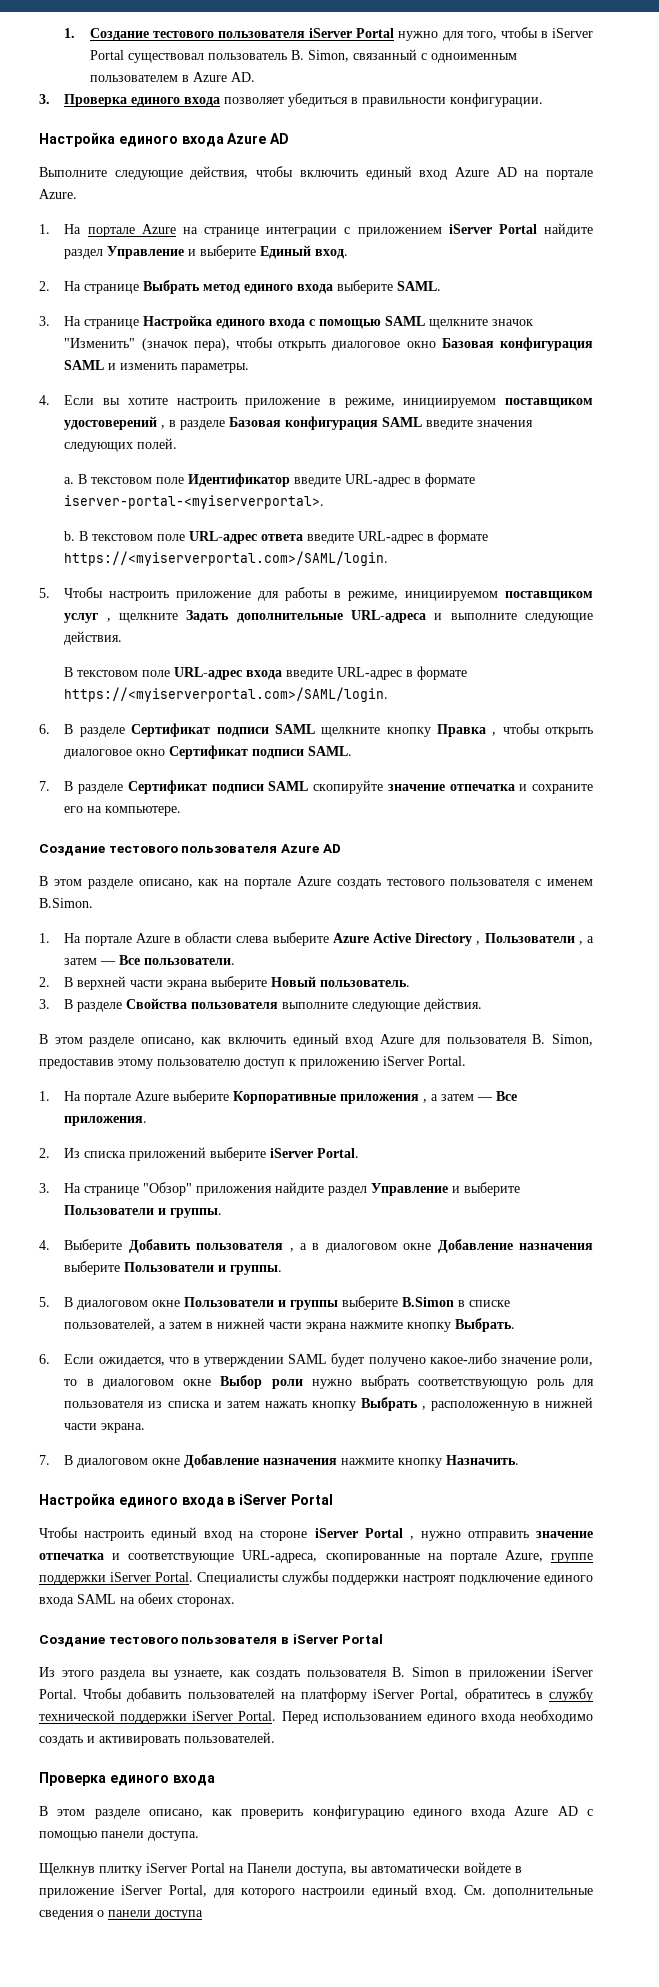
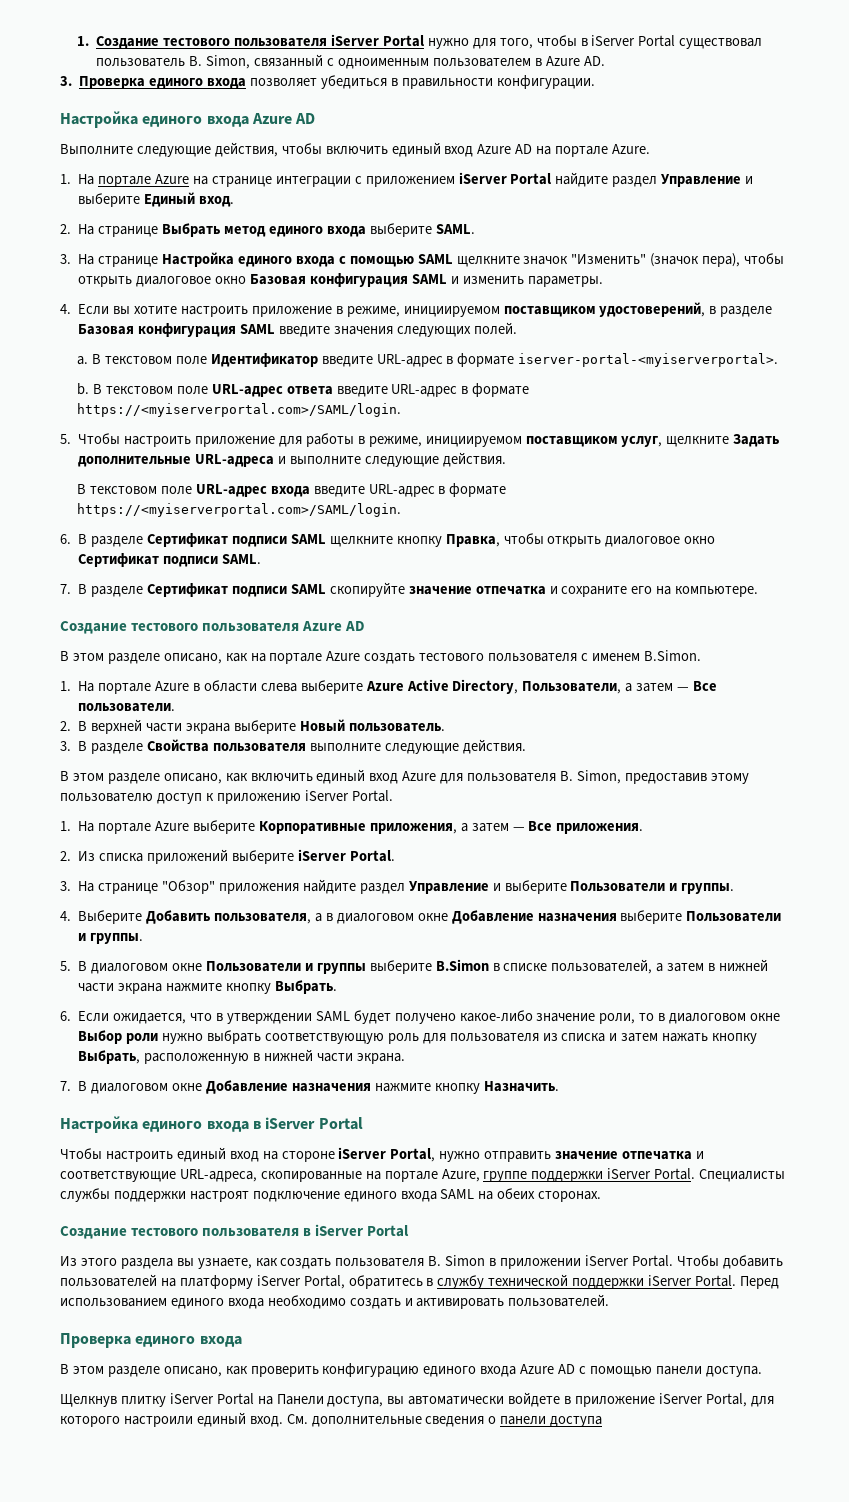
[64,416,166,430] удостоверений , -> [599,302,706,317] удостоверений,
[64,613,111,623] услуг , -> [621,436,663,447] услуг,
[436,724,497,737] Правка , -> [445,534,500,547] Правка,
[415,933,583,946] Directory , Пользователи , -> [452,679,622,694] Directory, Пользователи,
[340,1094,428,1104] приложения , -> [369,823,457,834] приложения,
[196,1243,294,1252] пользователя , -> [214,913,312,924] пользователя,
[360,1397,426,1411] Выбрать , -> [78,1050,141,1064] Выбрать,
[364,1528,414,1540] Portal , -> [390,1148,436,1162] Portal,

